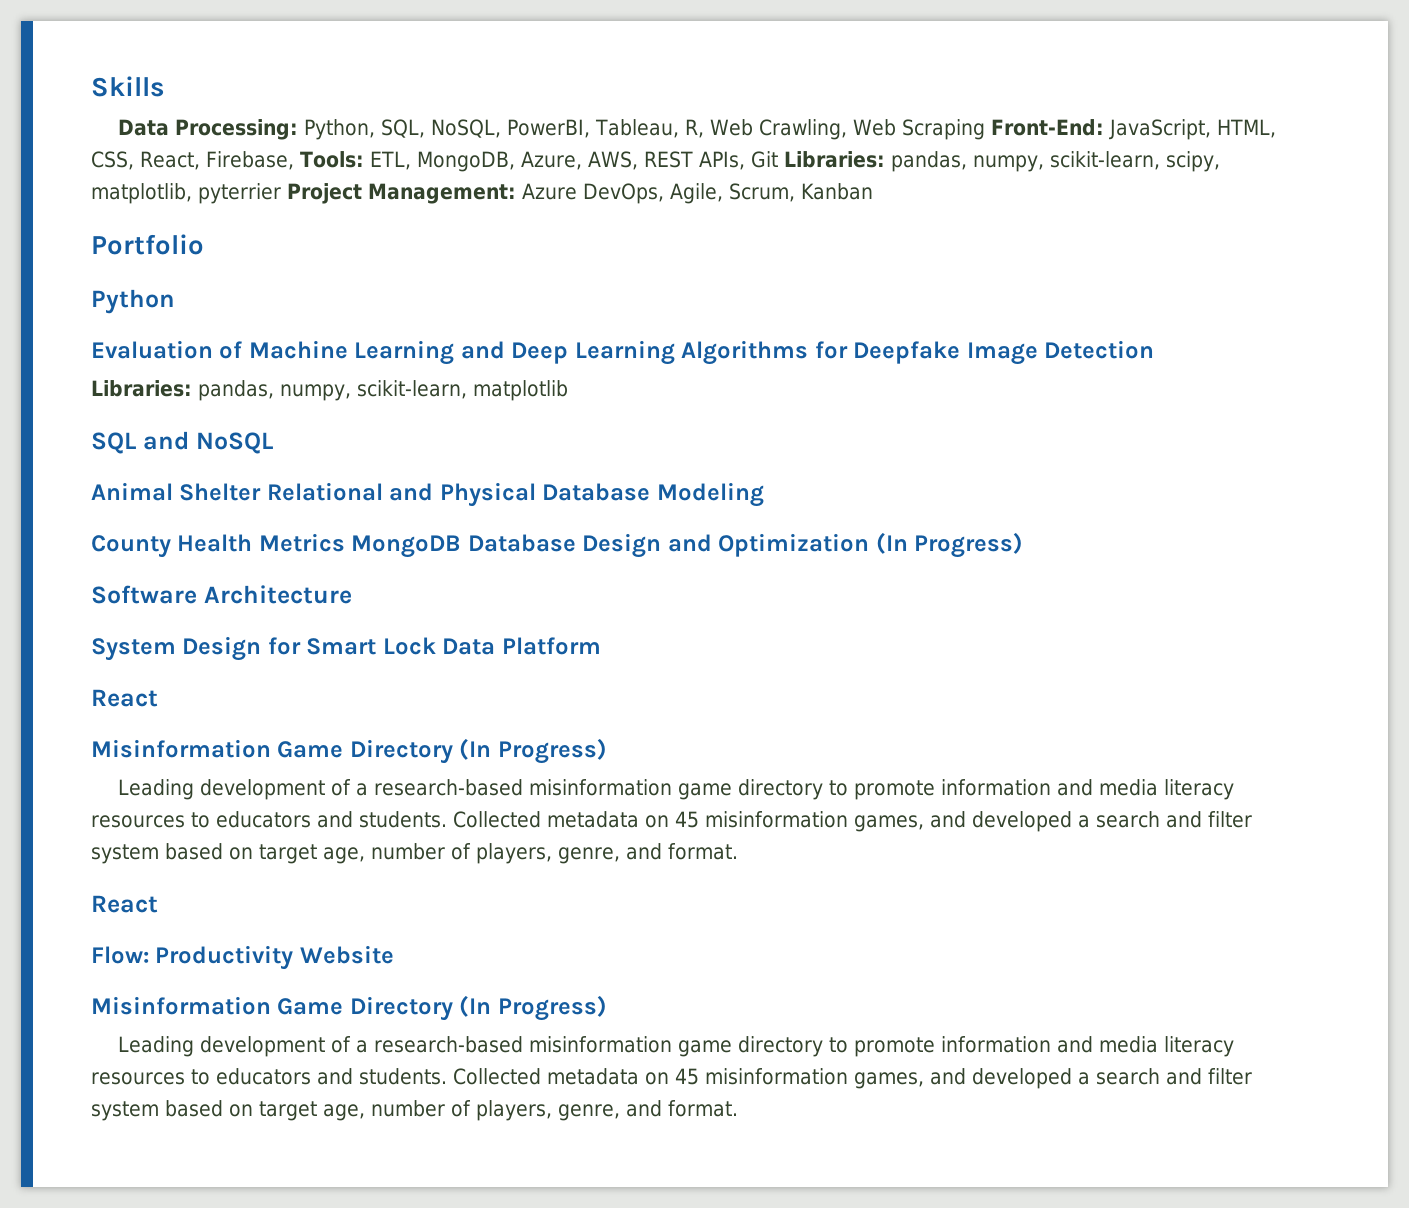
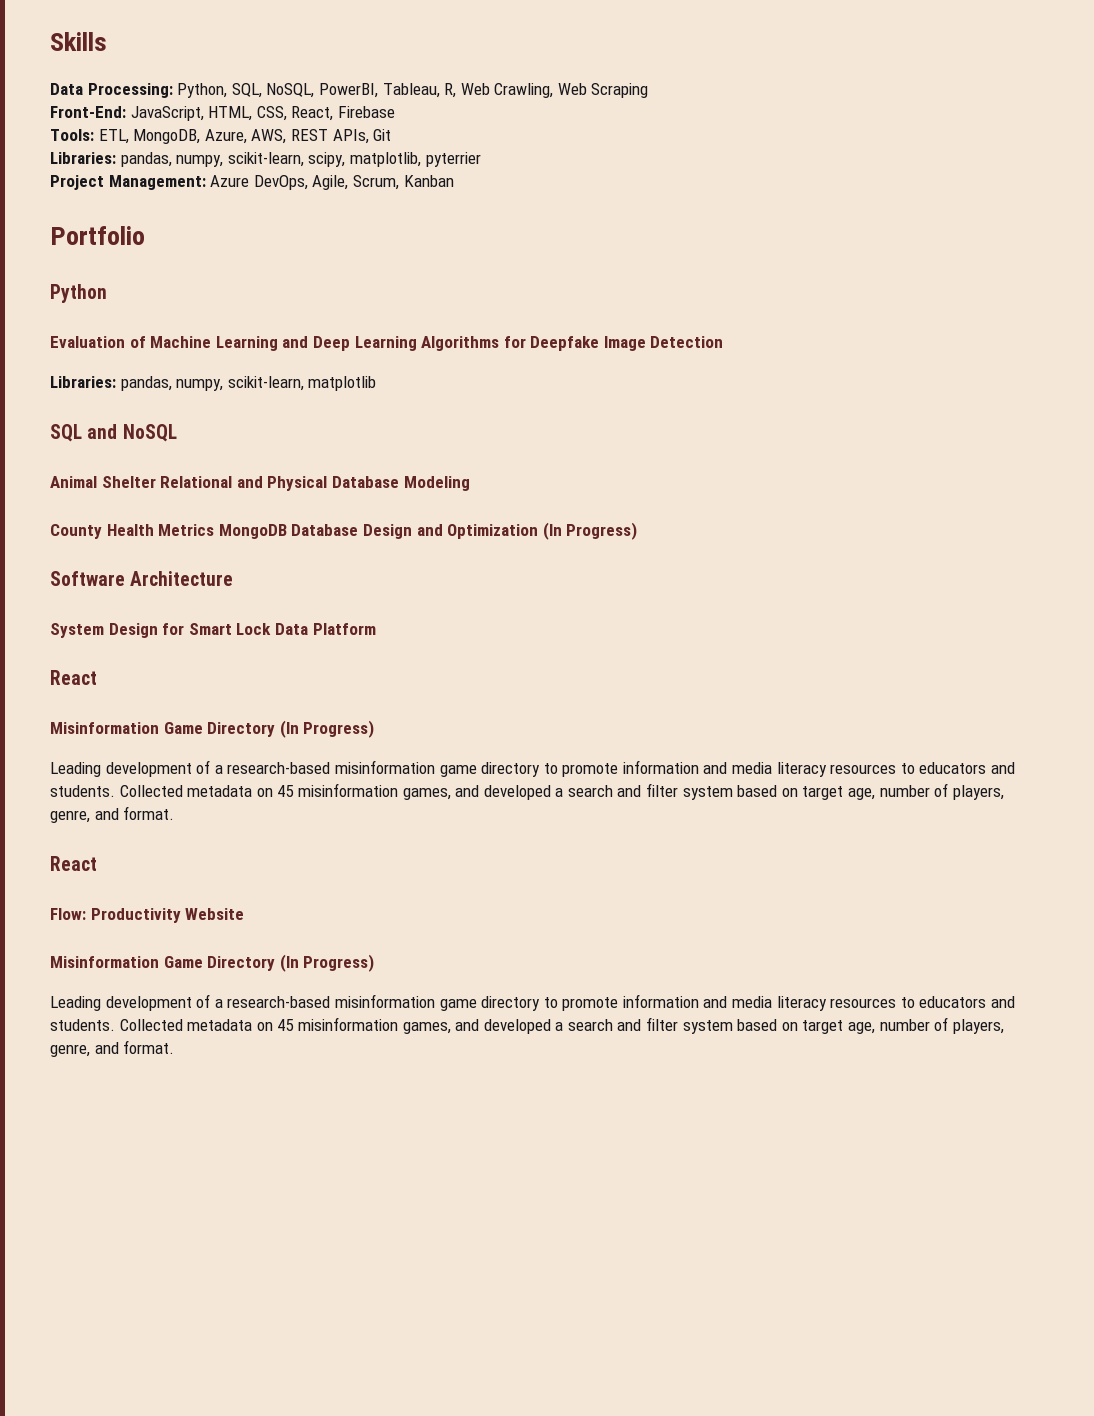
(985, 129) none -> (649, 90) //
[205,151,294,170] Firebase, -> [337,106,395,118] Firebase //
(778, 159) none -> (392, 135) //
(281, 193) none -> (481, 159) //

